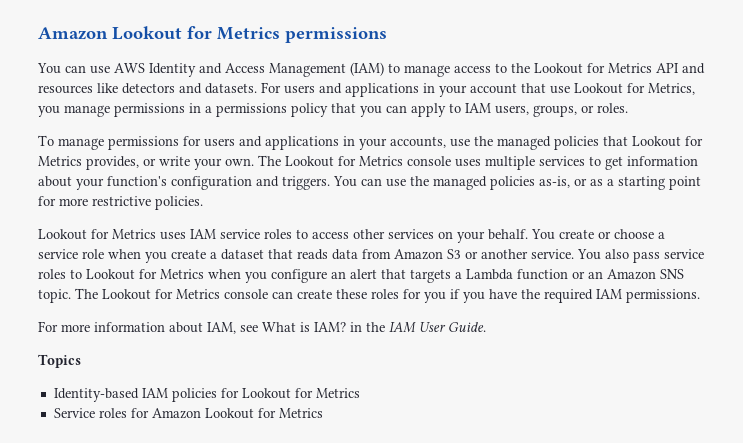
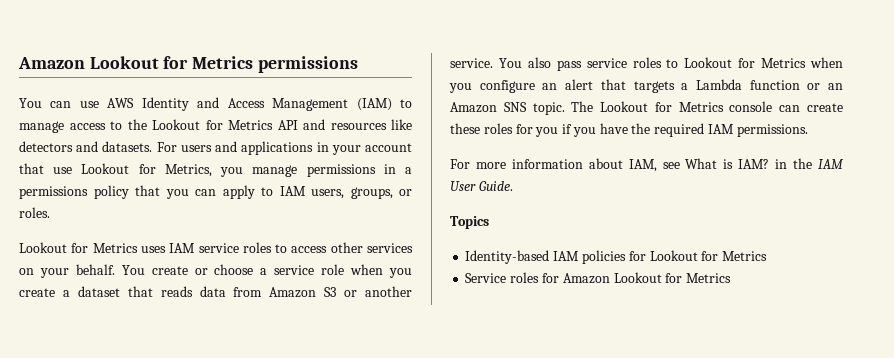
[38,135,703,150] [38,155,698,170] [38,176,701,190] [38,196,203,210] // To manage permissions for users and applications in your accounts, use the managed policies that Lookout for Metrics provides, or write your own. The Lookout for Metrics console uses multiple services to get information about your function's configuration and triggers. You can use the managed policies as-is, or as a starting point for more restrictive policies. -> (50, 212) none

